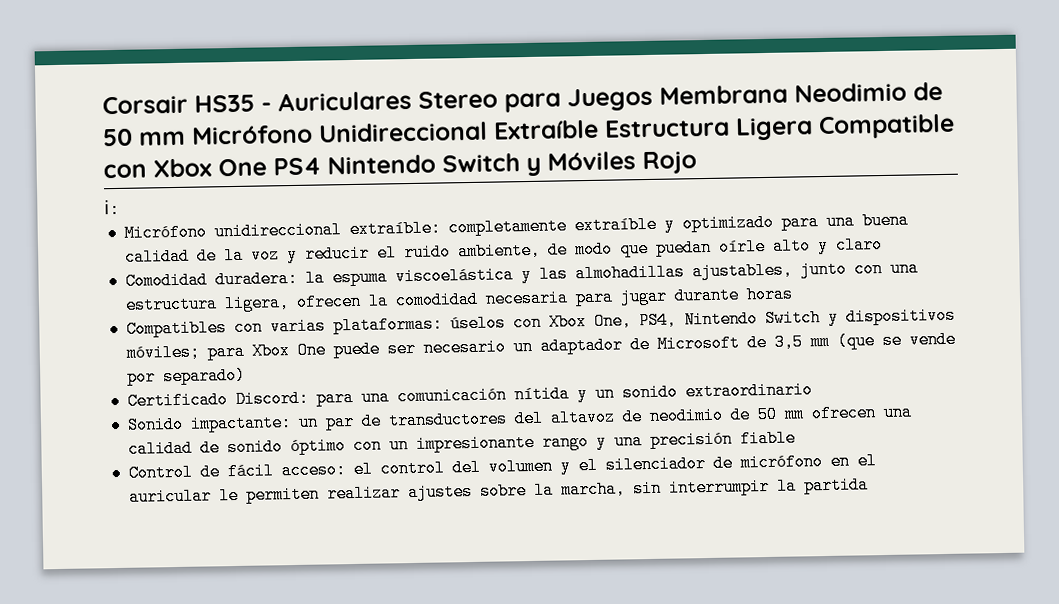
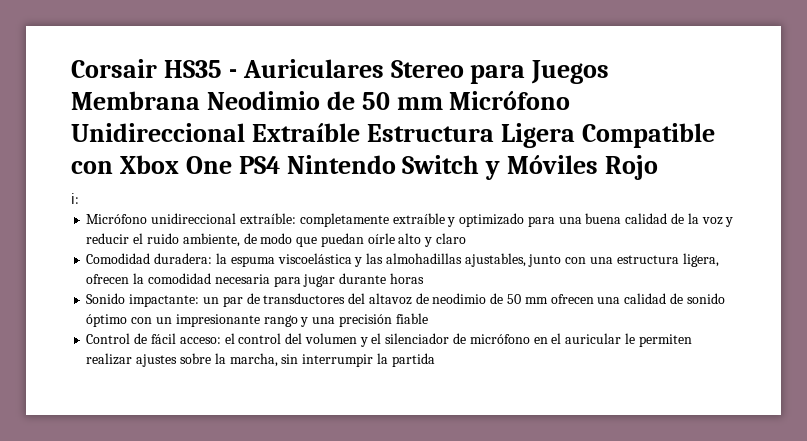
[125,306,956,338] [125,330,956,362] [126,366,246,386] [126,381,813,410] // Compatibles con varias plataformas: úselos con Xbox One, PS4, Nintendo Switch y dispositivos móviles; para Xbox One puede ser necesario un adaptador de Microsoft de 3,5 mm (que se vende por separado) // Certificado Discord: para una comunicación nítida y un sonido extraordinario -> (424, 278) none

